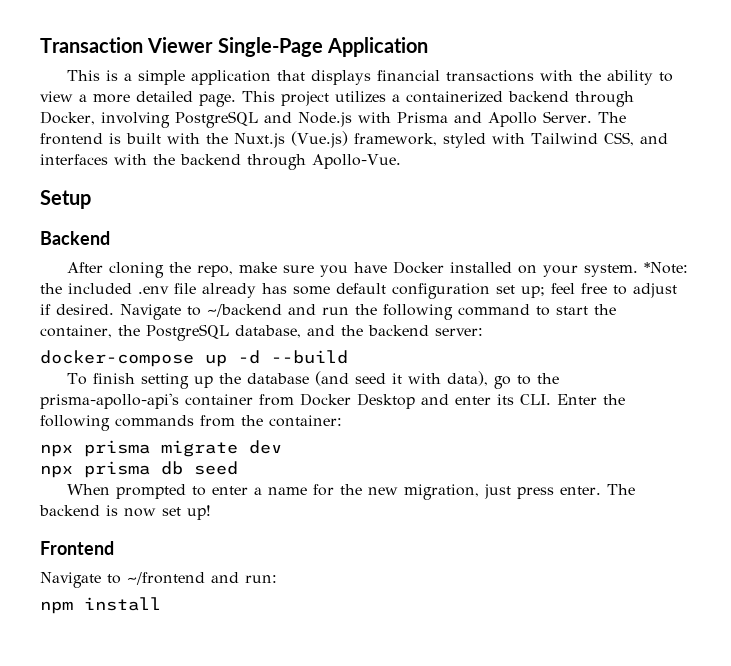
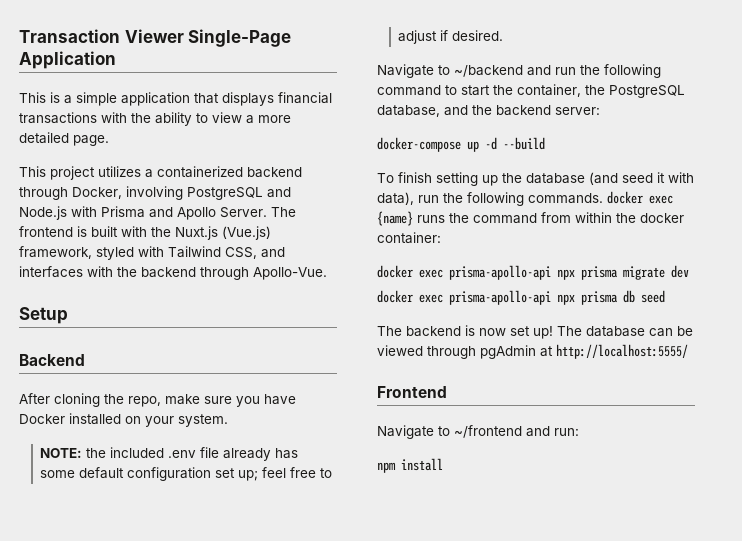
(236, 100) none -> (109, 140) //
[643,262,688,274] *Note: -> [40,448,83,458] // NOTE:
(114, 309) none -> (504, 35) //
[493,373,559,389] [40,393,625,409] [40,415,342,431] go to the prisma-apollo-api's container from Docker Desktop and enter its CLI. Enter the following commands from the container: // -> [418,191,673,206] [377,211,684,226] [377,232,441,244] [377,265,551,280] run the following commands. docker exec {name} runs the command from within the docker container: // docker exec prisma-apollo-api
(282, 447) none -> [377,290,551,305] docker exec prisma-apollo-api
[66,484,601,500] When prompted to enter a name for the new migration, just press enter. -> (665, 296) none
(211, 512) none -> [557,326,693,337] [377,344,688,359] The database can be viewed through pgAdmin at http://localhost:5555/

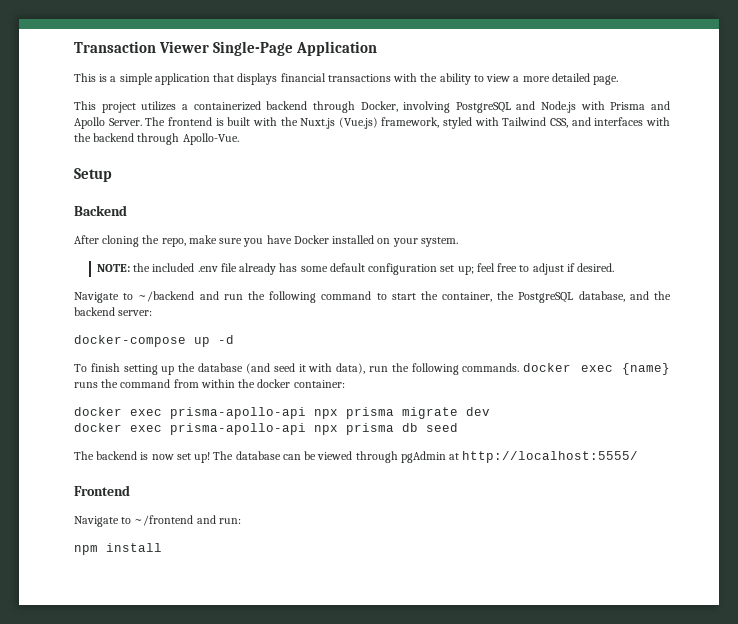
[503,137,545,150] --build -> (234, 339) none

